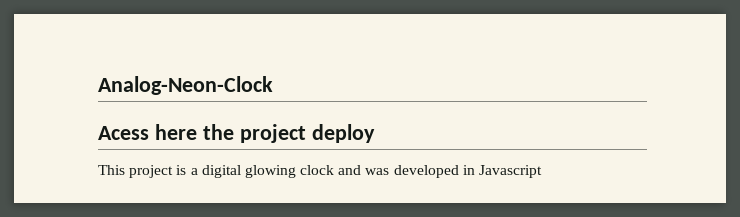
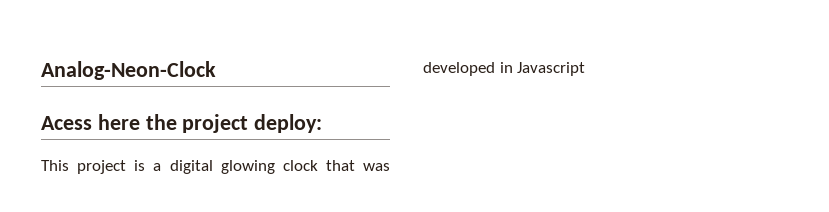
[311,124,375,143] deploy -> [254,114,323,133] deploy:
[338,165,362,175] and -> [325,160,355,171] that

